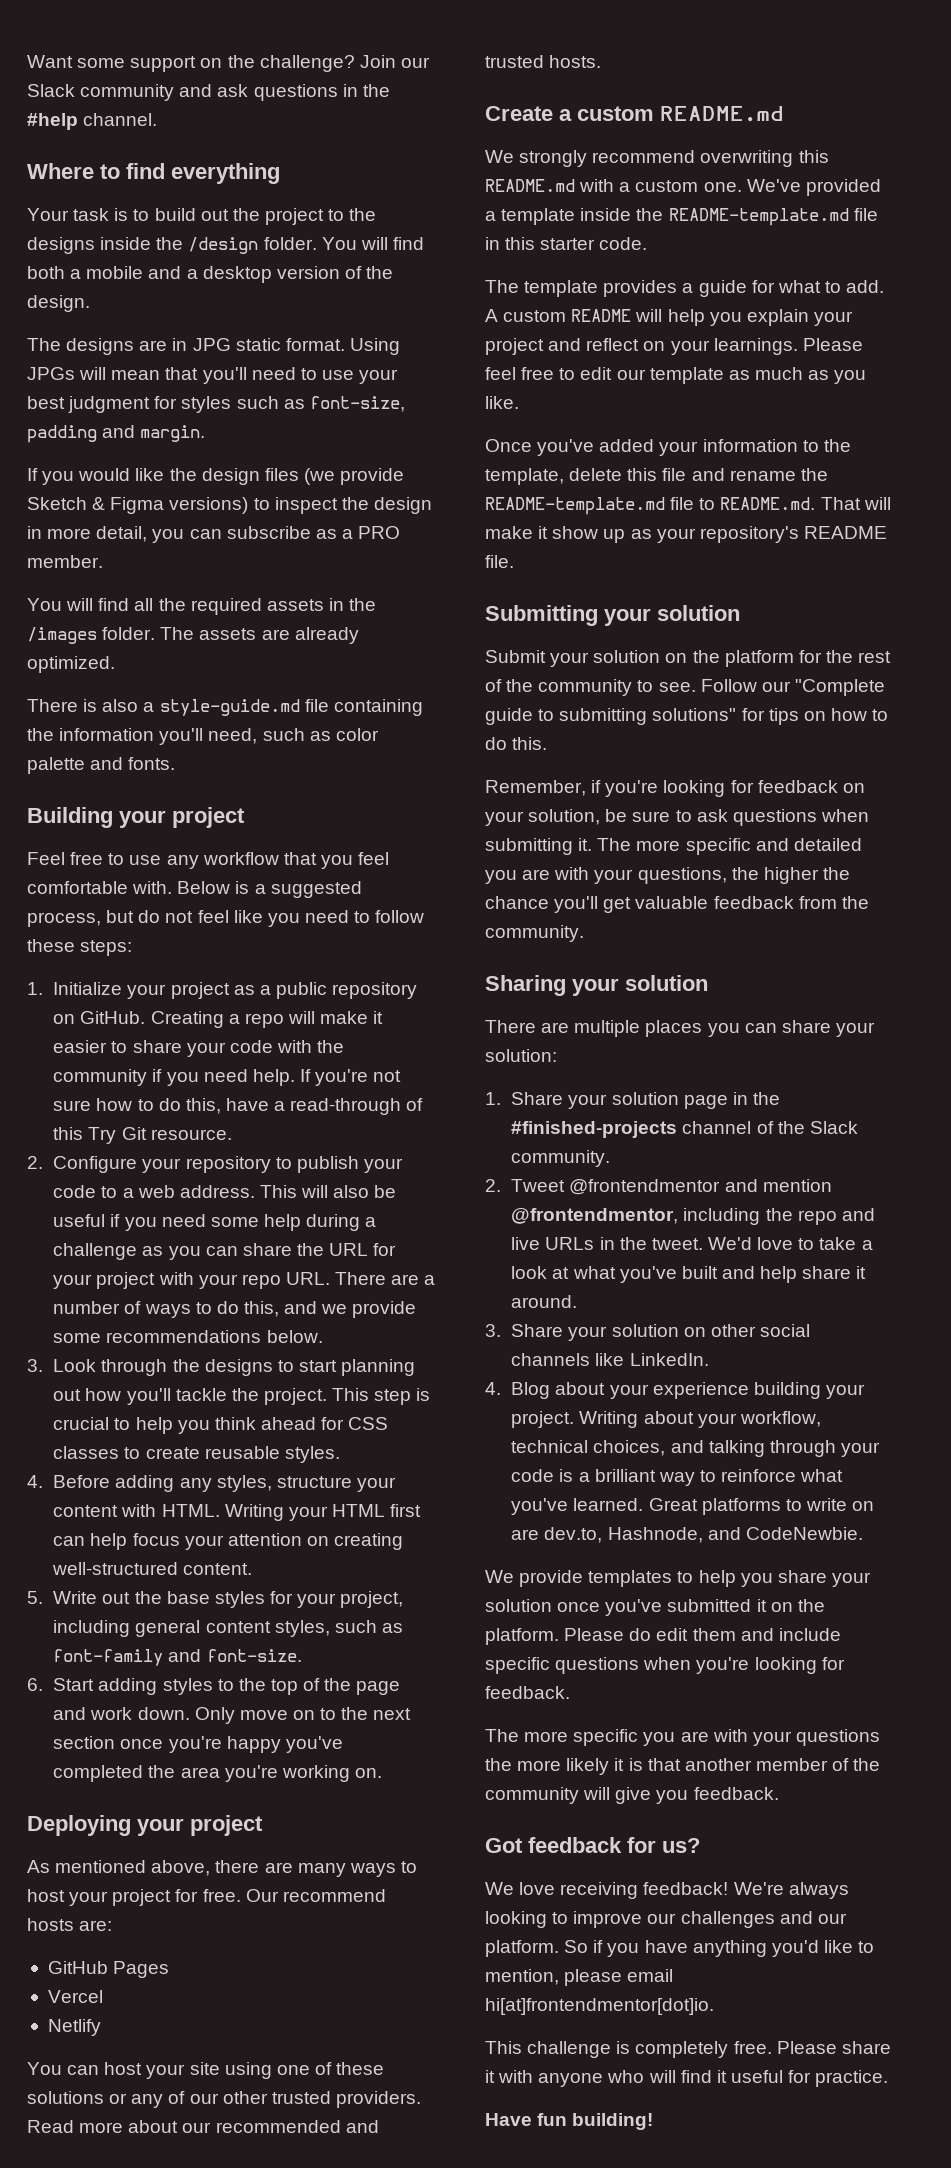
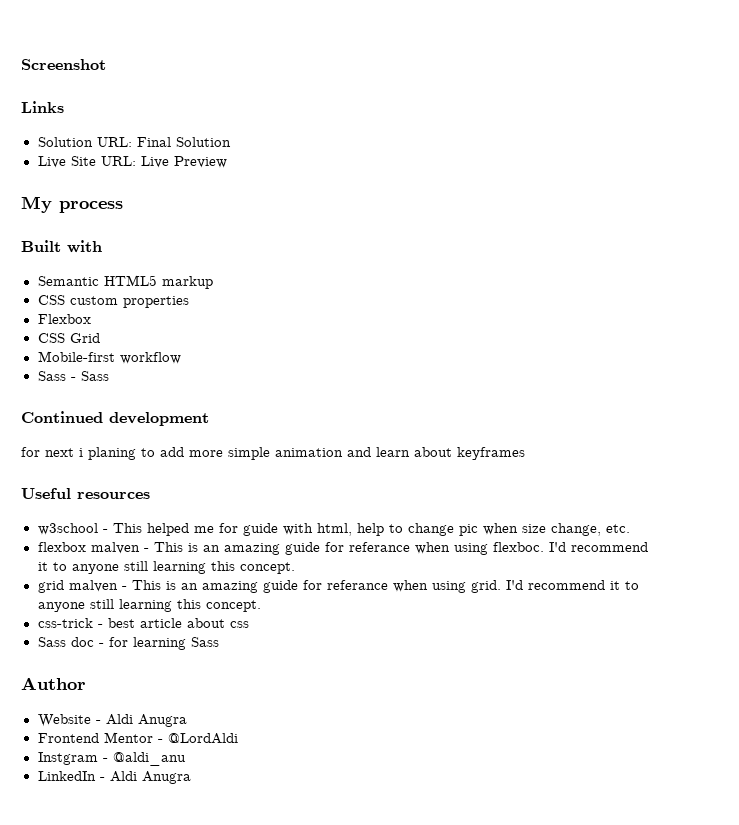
[27,55,430,72] [27,84,390,101] [27,113,158,130] [27,163,280,184] [27,208,377,225] [27,237,424,254] [27,266,394,283] [27,295,90,312] [27,338,400,355] [27,367,399,384] [27,396,405,413] [27,425,206,443] [27,468,405,485] [27,497,432,514] [27,526,401,543] [27,555,103,568] [27,598,377,615] [27,627,359,644] [27,656,115,673] [27,699,423,716] [27,728,379,745] [27,757,176,774] [27,807,245,828] [27,852,390,869] [27,881,362,898] [27,910,425,927] [27,939,133,956] [27,982,418,999] [53,1011,384,1028] [53,1040,345,1057] [53,1069,402,1086] [53,1098,424,1115] [53,1127,232,1144] [27,1156,403,1173] [53,1185,397,1198] [53,1214,377,1231] [53,1243,397,1260] [53,1272,436,1289] [53,1301,417,1318] [53,1330,323,1343] [27,1359,416,1376] [53,1388,431,1405] [53,1417,389,1434] [53,1446,340,1463] [27,1475,396,1492] [53,1504,422,1521] [53,1533,404,1550] [52,1562,253,1575] [27,1591,404,1608] [53,1620,403,1637] [53,1649,302,1666] [27,1678,401,1695] [53,1707,412,1724] [53,1736,343,1753] [53,1765,382,1782] [27,1815,263,1836] [27,1860,417,1877] [27,1889,386,1906] [27,1918,113,1931] [47,1961,170,1978] [47,1990,103,2003] [47,2019,101,2036] [27,2062,385,2079] [27,2091,421,2108] [27,2120,379,2133] [485,55,602,68] [485,106,784,122] [485,150,829,167] [485,179,881,196] [485,208,878,226] [485,237,648,250] [485,280,885,297] [485,309,853,326] [485,338,863,355] [485,367,867,384] [485,396,519,409] [485,439,851,456] [485,468,828,485] [485,497,891,515] [485,526,887,543] [485,555,514,568] [485,605,740,626] [485,650,892,667] [485,679,885,696] [485,708,889,725] [485,737,548,750] [485,780,865,797] [485,809,869,826] [485,838,862,855] [485,867,850,884] [485,896,869,913] [485,925,584,942] [485,975,708,996] [485,1020,875,1037] [485,1049,557,1062] [485,1092,780,1109] [511,1121,858,1138] [511,1150,611,1167] [485,1179,832,1195] [511,1208,875,1225] [511,1237,873,1250] [511,1266,867,1283] [511,1295,578,1308] [485,1324,810,1341] [511,1353,709,1366] [485,1382,865,1399] [511,1411,821,1428] [511,1440,880,1457] [511,1469,844,1486] [511,1498,875,1515] [511,1527,863,1543] [485,1570,871,1587] [485,1599,825,1616] [485,1628,841,1645] [485,1657,845,1674] [485,1686,570,1699] [485,1729,880,1746] [485,1758,881,1775] [485,1787,779,1804] [485,1837,700,1853] [485,1882,849,1899] [485,1911,847,1928] [485,1940,875,1957] [485,1969,674,1986] [485,1998,714,2015] [485,2041,891,2058] [485,2070,889,2087] [485,2113,654,2130] Want some support on the challenge? Join our Slack community and ask questions in the #help channel. // Where to find everything // Your task is to build out the project to the designs inside the /design folder. You will find both a mobile and a desktop version of the design. // The designs are in JPG static format. Using JPGs will mean that you'll need to use your best judgment for styles such as font-size, padding and margin. // If you would like the design files (we provide Sketch & Figma versions) to inspect the design in more detail, you can subscribe as a PRO member. // You will find all the required assets in the /images folder. The assets are already optimized. // There is also a style-guide.md file containing the information you'll need, such as color palette and fonts. // Building your project // Feel free to use any workflow that you feel comfortable with. Below is a suggested process, but do not feel like you need to follow these steps: // 1. Initialize your project as a public repository on GitHub. Creating a repo will make it easier to share your code with the community if you need help. If you're not sure how to do this, have a read-through of this Try Git resource. // 2. Configure your repository to publish your code to a web address. This will also be useful if you need some help during a challenge as you can share the URL for your project with your repo URL. There are a number of ways to do this, and we provide some recommendations below. // 3. Look through the designs to start planning out how you'll tackle the project. This step is crucial to help you think ahead for CSS classes to create reusable styles. // 4. Before adding any styles, structure your content with HTML. Writing your HTML first can help focus your attention on creating well-structured content. // 5. Write out the base styles for your project, including general content styles, such as font-family and font-size. // 6. Start adding styles to the top of the page and work down. Only move on to the next section once you're happy you've completed the area you're working on. // Deploying your project // As mentioned above, there are many ways to host your project for free. Our recommend hosts are: // GitHub Pages // Vercel // Netlify // You can host your site using one of these solutions or any of our other trusted providers. Read more about our recommended and trusted hosts. // Create a custom README.md // We strongly recommend overwriting this README.md with a custom one. We've provided a template inside the README-template.md file in this starter code. // The template provides a guide for what to add. A custom README will help you explain your project and reflect on your learnings. Please feel free to edit our template as much as you like. // Once you've added your information to the template, delete this file and rename the README-template.md file to README.md. That will make it show up as your repository's README file. // Submitting your solution // Submit your solution on the platform for the rest of the community to see. Follow our "Complete guide to submitting solutions" for tips on how to do this. // Remember, if you're looking for feedback on your solution, be sure to ask questions when submitting it. The more specific and detailed you are with your questions, the higher the chance you'll get valuable feedback from the community. // Sharing your solution // There are multiple places you can share your solution: // 1. Share your solution page in the #finished-projects channel of the Slack community. // 2. Tweet @frontendmentor and mention @frontendmentor, including the repo and live URLs in the tweet. We'd love to take a look at what you've built and help share it around. // 3. Share your solution on other social channels like LinkedIn. // 4. Blog about your experience building your project. Writing about your workflow, technical choices, and talking through your code is a brilliant way to reinforce what you've learned. Great platforms to write on are dev.to, Hashnode, and CodeNewbie. // We provide templates to help you share your solution once you've submitted it on the platform. Please do edit them and include specific questions when you're looking for feedback. // The more specific you are with your questions the more likely it is that another member of the community will give you feedback. // Got feedback for us? // We love receiving feedback! We're always looking to improve our challenges and our platform. So if you have anything you'd like to mention, please email hi[at]frontendmentor[dot]io. // This challenge is completely free. Please share it with anyone who will find it useful for practice. // Have fun building! -> [21,59,106,70] [21,101,64,113] [37,137,231,147] [37,156,227,168] [21,196,123,213] [21,240,102,253] [37,275,213,289] [37,295,189,308] [37,314,91,324] [37,333,100,343] [37,351,181,364] [37,371,109,381] [21,411,209,426] [21,447,525,460] [21,488,150,499] [37,523,630,536] [37,542,648,555] [37,561,295,574] [37,580,639,593] [37,599,261,612] [37,618,249,628] [37,637,219,650] [21,677,86,690] [37,714,187,727] [37,732,238,744] [37,752,186,766] [37,771,191,784] Screenshot // Links // Solution URL: Final Solution // Live Site URL: Live Preview // My process // Built with // Semantic HTML5 markup // CSS custom properties // Flexbox // CSS Grid // Mobile-first workflow // Sass - Sass // Continued development // for next i planing to add more simple animation and learn about keyframes // Useful resources // w3school - This helped me for guide with html, help to change pic when size change, etc. // flexbox malven - This is an amazing guide for referance when using flexboc. I'd recommend it to anyone still learning this concept. // grid malven - This is an amazing guide for referance when using grid. I'd recommend it to anyone still learning this concept. // css-trick - best article about css // Sass doc - for learning Sass // Author // Website - Aldi Anugra // Frontend Mentor - @LordAldi // Instgram - @aldi_anu // LinkedIn - Aldi Anugra

